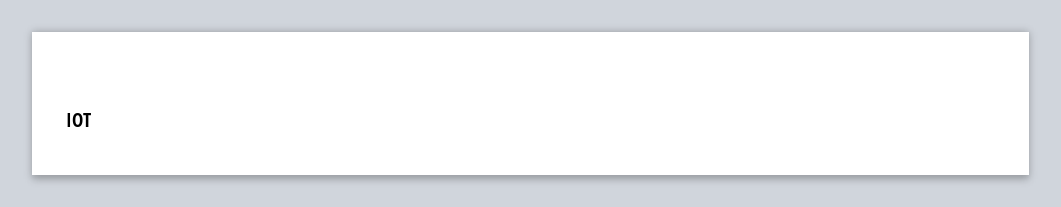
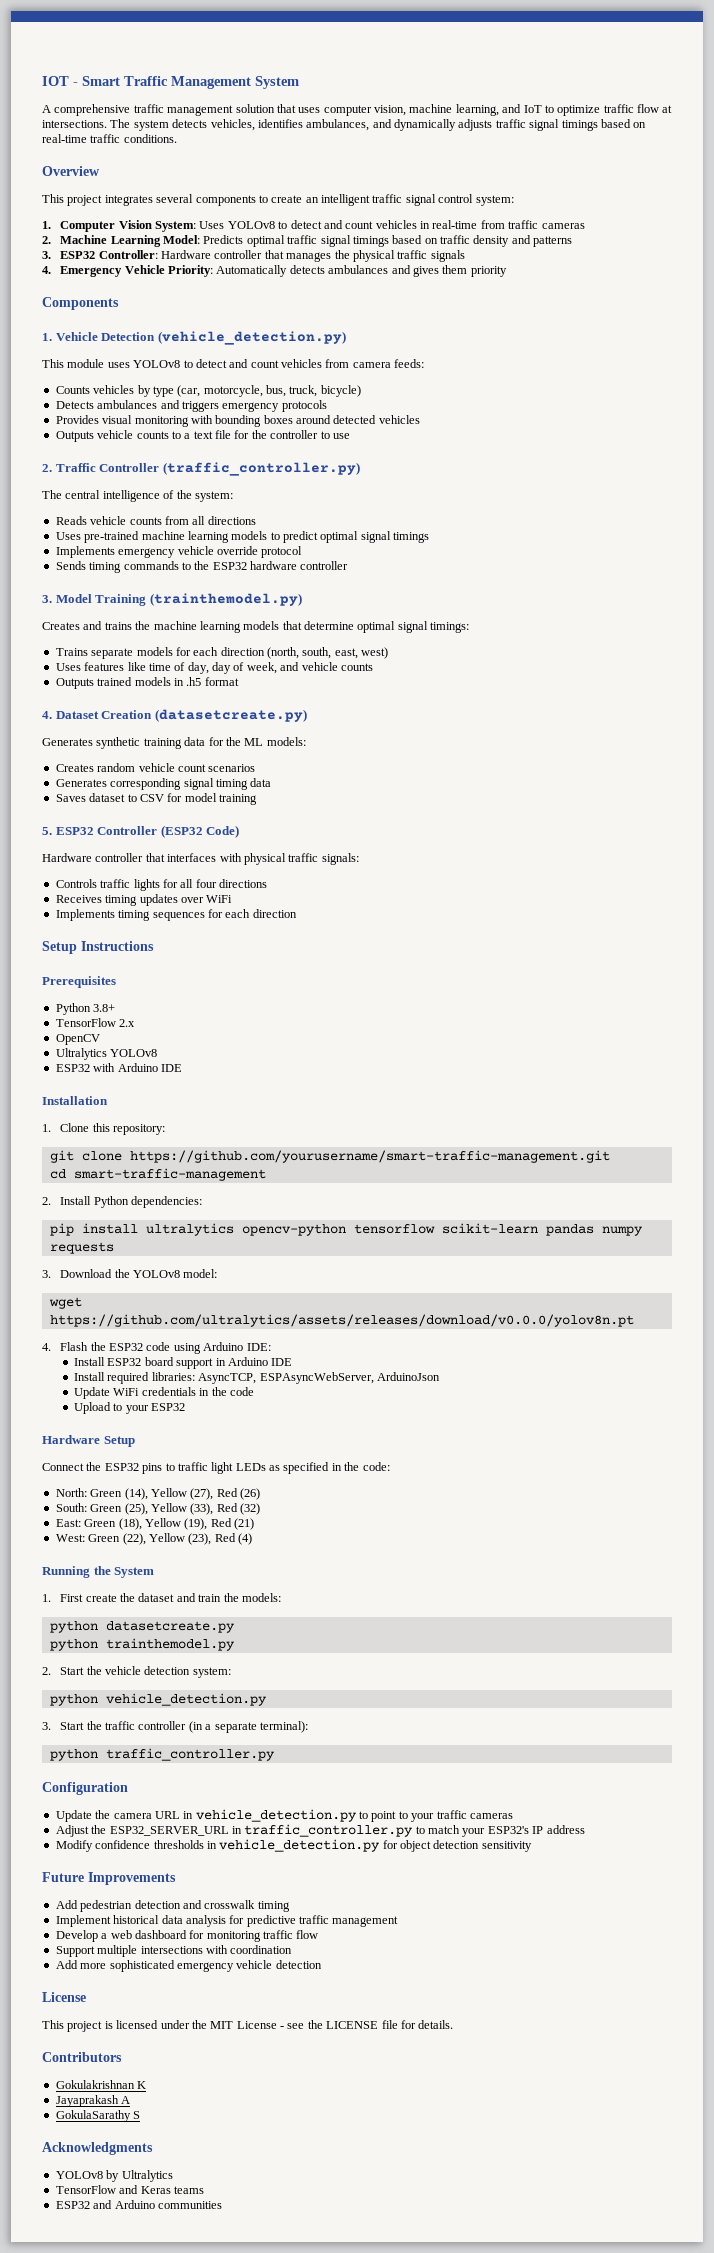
(91, 120) none -> [73,76,299,89] [42,104,673,116] [42,119,647,131] [42,134,177,143] [42,166,100,176] [42,194,514,206] [42,220,585,232] [42,235,573,247] [42,250,465,262] [42,265,507,277] [42,297,119,310] [42,331,346,345] [42,359,425,368] [55,385,361,397] [55,400,327,412] [55,415,420,427] [55,430,350,442] [42,462,360,476] [42,490,233,502] [55,516,256,525] [55,531,430,543] [55,546,303,558] [55,561,349,573] [42,593,302,606] [42,621,470,633] [55,647,389,659] [55,662,373,674] [55,677,239,689] [42,709,307,722] [42,737,306,749] [55,763,256,772] [55,778,272,790] [55,793,257,805] [42,825,240,838] [42,853,359,865] [55,879,267,891] [55,894,233,906] [55,909,297,921] [42,941,154,954] [42,976,116,988] [55,1003,116,1015] [55,1018,136,1027] [55,1034,100,1045] [55,1048,158,1060] [55,1063,182,1072] [42,1096,108,1105] [42,1123,166,1135] [49,1150,610,1163] [49,1168,266,1181] [42,1196,203,1208] [49,1223,643,1236] [49,1242,114,1254] [42,1269,218,1278] [48,1297,82,1309] [49,1314,634,1327] [42,1342,271,1354] [74,1357,293,1369] [74,1372,440,1384] [74,1387,254,1399] [74,1402,186,1414] [42,1435,135,1447] [42,1462,390,1474] [55,1488,260,1500] [55,1503,260,1515] [55,1518,254,1530] [55,1533,252,1545] [42,1566,155,1578] [42,1593,281,1602] [49,1621,235,1633] [49,1638,235,1651] [42,1666,231,1678] [49,1693,267,1706] [42,1721,308,1733] [49,1748,275,1761] [42,1782,128,1795] [55,1809,513,1822] [55,1824,585,1837] [55,1839,532,1852] [42,1872,176,1885] [55,1900,290,1912] [55,1915,399,1927] [55,1930,319,1942] [55,1945,293,1957] [55,1960,322,1972] [42,1992,86,2002] [42,2020,454,2032] [42,2052,122,2062] [55,2080,147,2089] [55,2095,131,2107] [55,2110,141,2122] [42,2142,153,2155] [55,2170,173,2182] [55,2185,204,2194] [55,2200,222,2209] - Smart Traffic Management System // A comprehensive traffic management solution that uses computer vision, machine learning, and IoT to optimize traffic flow at intersections. The system detects vehicles, identifies ambulances, and dynamically adjusts traffic signal timings based on real-time traffic conditions. // Overview // This project integrates several components to create an intelligent traffic signal control system: // 1. Computer Vision System: Uses YOLOv8 to detect and count vehicles in real-time from traffic cameras // 2. Machine Learning Model: Predicts optimal traffic signal timings based on traffic density and patterns // 3. ESP32 Controller: Hardware controller that manages the physical traffic signals // 4. Emergency Vehicle Priority: Automatically detects ambulances and gives them priority // Components // 1. Vehicle Detection (vehicle_detection.py) // This module uses YOLOv8 to detect and count vehicles from camera feeds: // Counts vehicles by type (car, motorcycle, bus, truck, bicycle) // Detects ambulances and triggers emergency protocols // Provides visual monitoring with bounding boxes around detected vehicles // Outputs vehicle counts to a text file for the controller to use // 2. Traffic Controller (traffic_controller.py) // The central intelligence of the system: // Reads vehicle counts from all directions // Uses pre-trained machine learning models to predict optimal signal timings // Implements emergency vehicle override protocol // Sends timing commands to the ESP32 hardware controller // 3. Model Training (trainthemodel.py) // Creates and trains the machine learning models that determine optimal signal timings: // Trains separate models for each direction (north, south, east, west) // Uses features like time of day, day of week, and vehicle counts // Outputs trained models in .h5 format // 4. Dataset Creation (datasetcreate.py) // Generates synthetic training data for the ML models: // Creates random vehicle count scenarios // Generates corresponding signal timing data // Saves dataset to CSV for model training // 5. ESP32 Controller (ESP32 Code) // Hardware controller that interfaces with physical traffic signals: // Controls traffic lights for all four directions // Receives timing updates over WiFi // Implements timing sequences for each direction // Setup Instructions // Prerequisites // Python 3.8+ // TensorFlow 2.x // OpenCV // Ultralytics YOLOv8 // ESP32 with Arduino IDE // Installation // 1. Clone this repository: // git clone https://github.com/yourusername/smart-traffic-management.git // cd smart-traffic-management // 2. Install Python dependencies: // pip install ultralytics opencv-python tensorflow scikit-learn pandas numpy requests // 3. Download the YOLOv8 model: // wget https://github.com/ultralytics/assets/releases/download/v0.0.0/yolov8n.pt // 4. Flash the ESP32 code using Arduino IDE: // Install ESP32 board support in Arduino IDE // Install required libraries: AsyncTCP, ESPAsyncWebServer, ArduinoJson // Update WiFi credentials in the code // Upload to your ESP32 // Hardware Setup // Connect the ESP32 pins to traffic light LEDs as specified in the code: // North: Green (14), Yellow (27), Red (26) // South: Green (25), Yellow (33), Red (32) // East: Green (18), Yellow (19), Red (21) // West: Green (22), Yellow (23), Red (4) // Running the System // 1. First create the dataset and train the models: // python datasetcreate.py // python trainthemodel.py // 2. Start the vehicle detection system: // python vehicle_detection.py // 3. Start the traffic controller (in a separate terminal): // python traffic_controller.py // Configuration // Update the camera URL in vehicle_detection.py to point to your traffic cameras // Adjust the ESP32_SERVER_URL in traffic_controller.py to match your ESP32's IP address // Modify confidence thresholds in vehicle_detection.py for object detection sensitivity // Future Improvements // Add pedestrian detection and crosswalk timing // Implement historical data analysis for predictive traffic management // Develop a web dashboard for monitoring traffic flow // Support multiple intersections with coordination // Add more sophisticated emergency vehicle detection // License // This project is licensed under the MIT License - see the LICENSE file for details. // Contributors // Gokulakrishnan K // Jayaprakash A // GokulaSarathy S // Acknowledgments // YOLOv8 by Ultralytics // TensorFlow and Keras teams // ESP32 and Arduino communities

